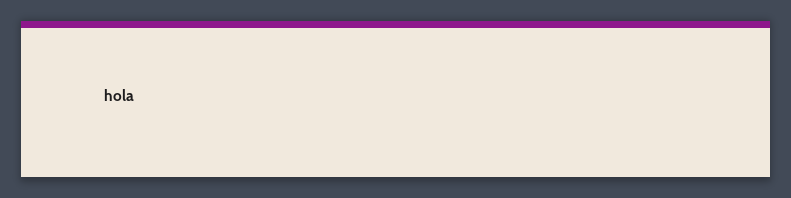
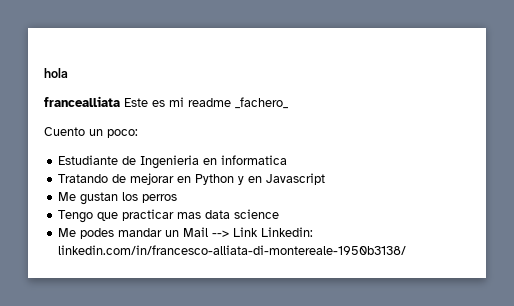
(134, 95) none -> [44,96,289,109] [44,127,138,138] [58,155,288,169] [58,173,326,185] [58,192,178,205] [58,209,280,223] [58,227,314,239] [58,245,407,255] // francealliata Este es mi readme _fachero_ // Cuento un poco: // Estudiante de Ingenieria en informatica // Tratando de mejorar en Python y en Javascript // Me gustan los perros // Tengo que practicar mas data science // Me podes mandar un Mail --> Link Linkedin: linkedin.com/in/francesco-alliata-di-montereale-1950b3138/

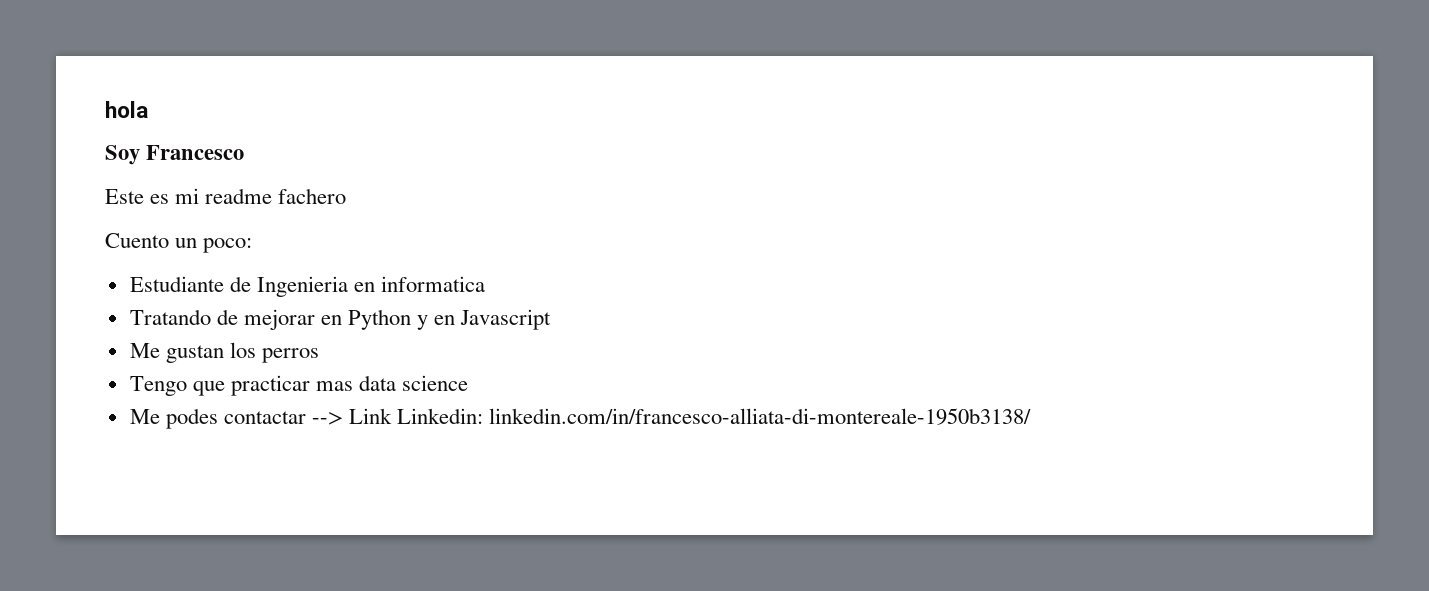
[44,96,120,107] francealliata -> [105,145,245,165] Soy Francesco //
[235,97,289,109] _fachero_ -> [278,188,347,204] fachero
[118,227,209,237] mandar un Mail -> [223,411,306,424] contactar

